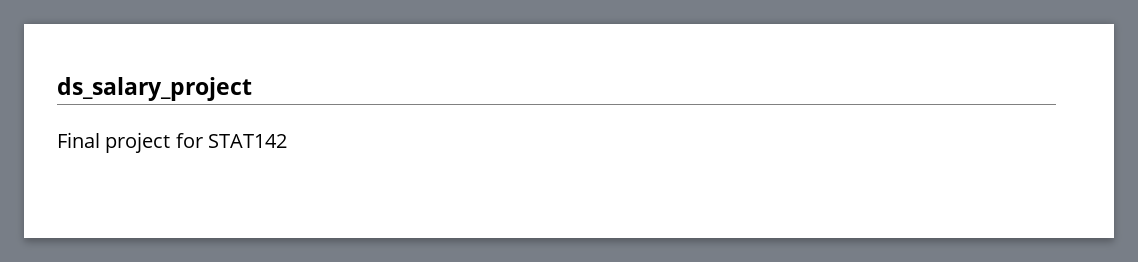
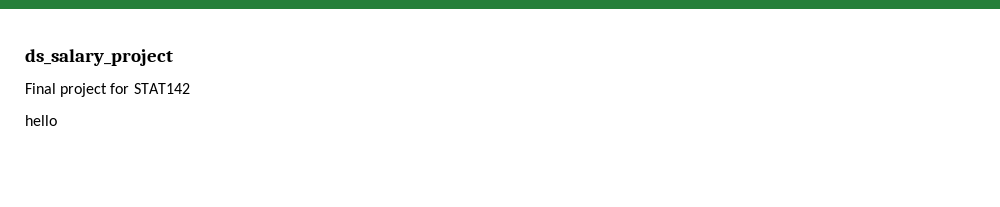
(287, 141) none -> [25,115,57,126] // hello

